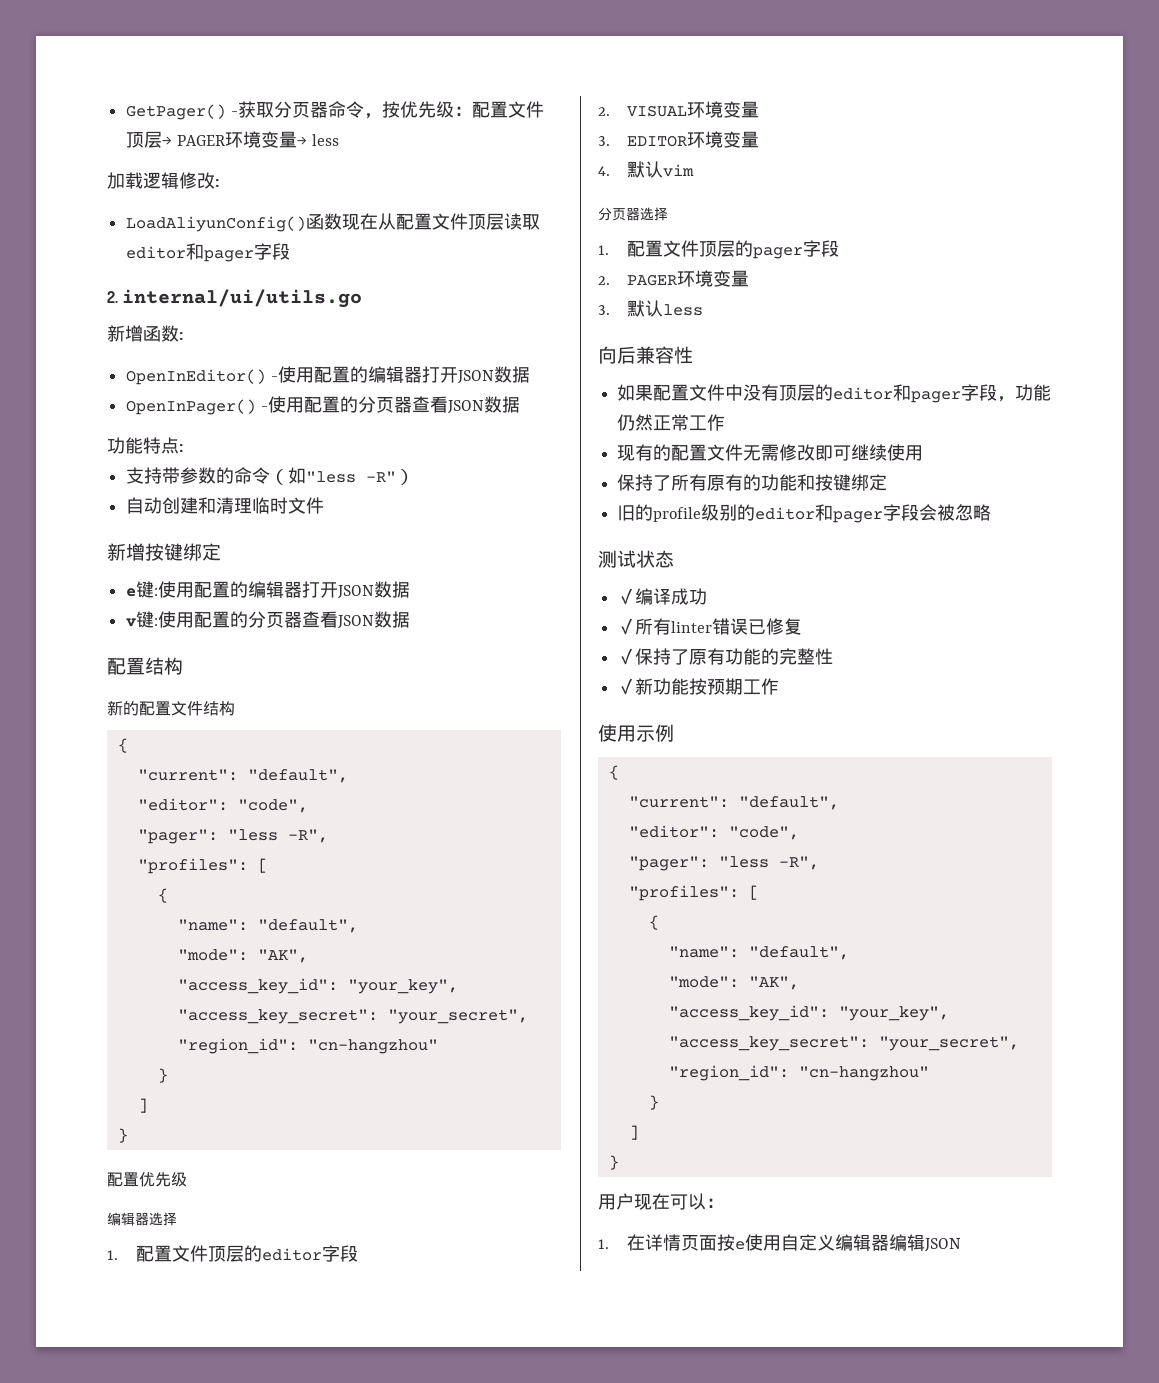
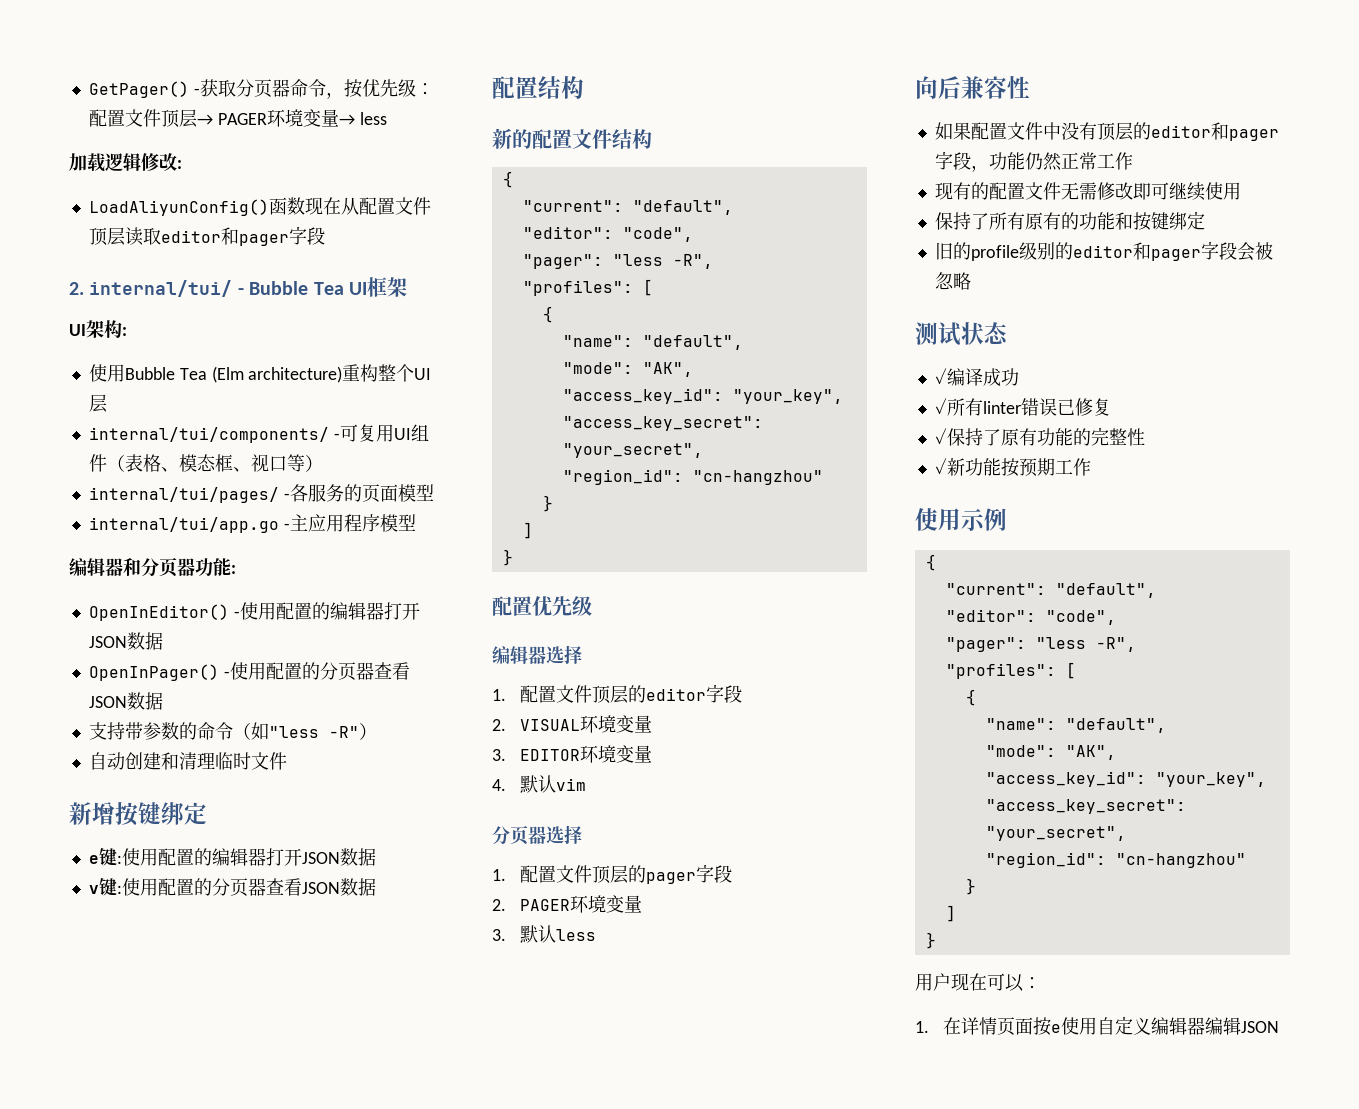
[122,289,363,308] [107,325,179,342] internal/ui/utils.go // 新增函数 -> [89,277,407,297] [69,320,127,338] [88,364,432,383] [88,394,107,413] [88,424,429,443] [88,454,323,472] [88,484,434,503] [88,514,416,533] [69,557,231,577] internal/tui/ - Bubble Tea UI框架 // UI架构: // 使用Bubble Tea (Elm architecture)重构整个UI层 // internal/tui/components/ -可复用UI组件（表格、模态框、视口等） // internal/tui/pages/ -各服务的页面模型 // internal/tui/app.go -主应用程序模型 // 编辑器和分页器功能
[107,437,183,454] // 功能特点: -> (163, 701) none

